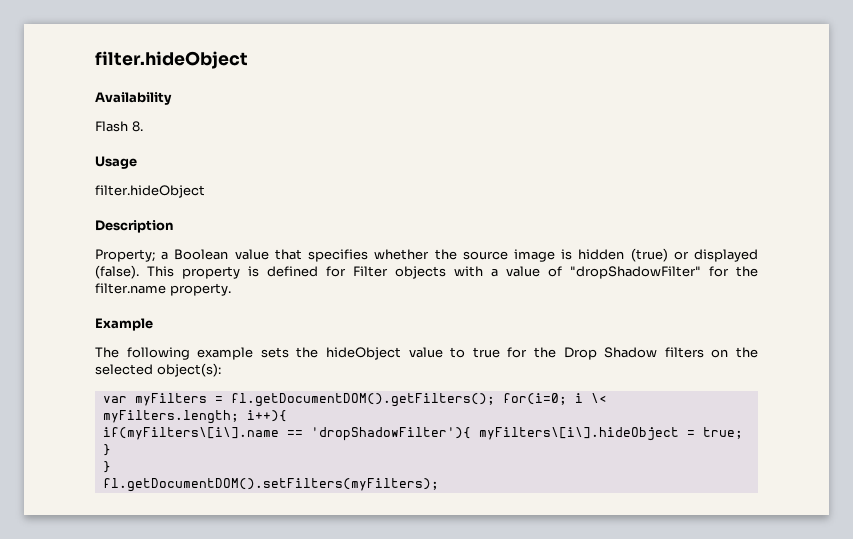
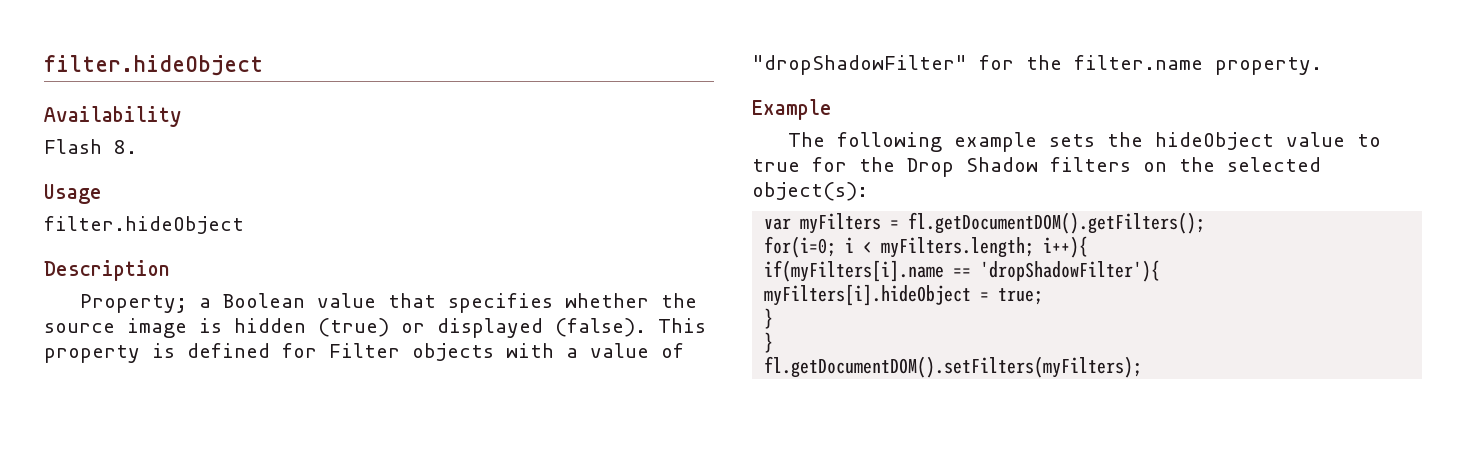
(495, 400) none -> (1206, 223) //
[590,393,607,403] \< -> [863,241,873,253] <
[102,427,279,440] if(myFilters\[i\].name -> [764,260,945,282] if(myFilters[i].name
[478,427,679,441] myFilters\[i\].hideObject -> [764,284,972,306] // myFilters[i].hideObject

